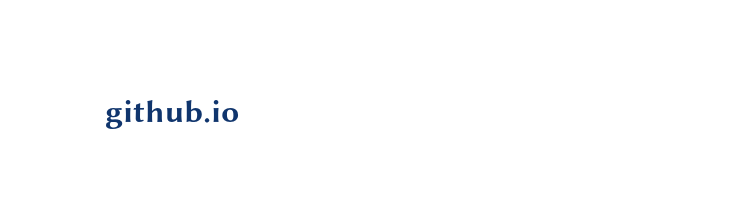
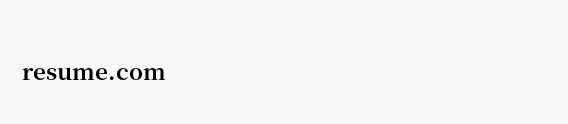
[105,100,239,129] github.io -> [22,67,166,80] resume.com

